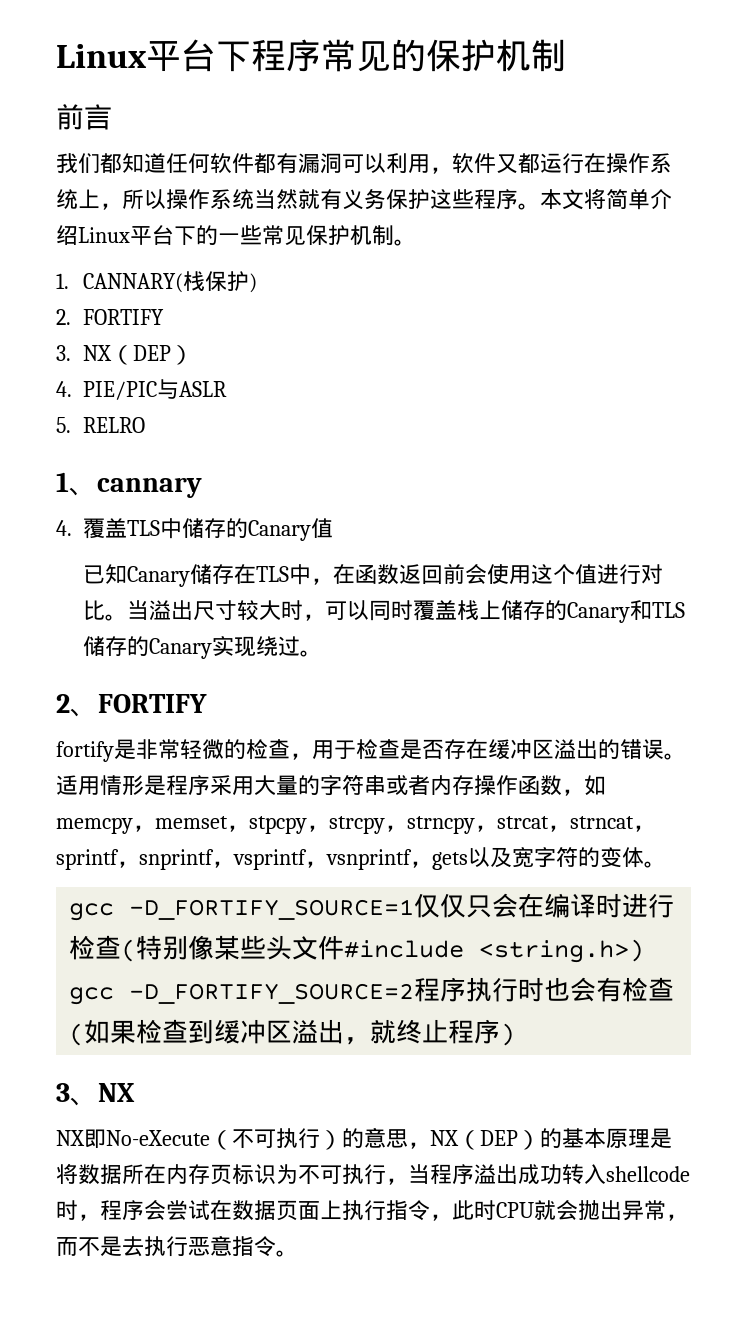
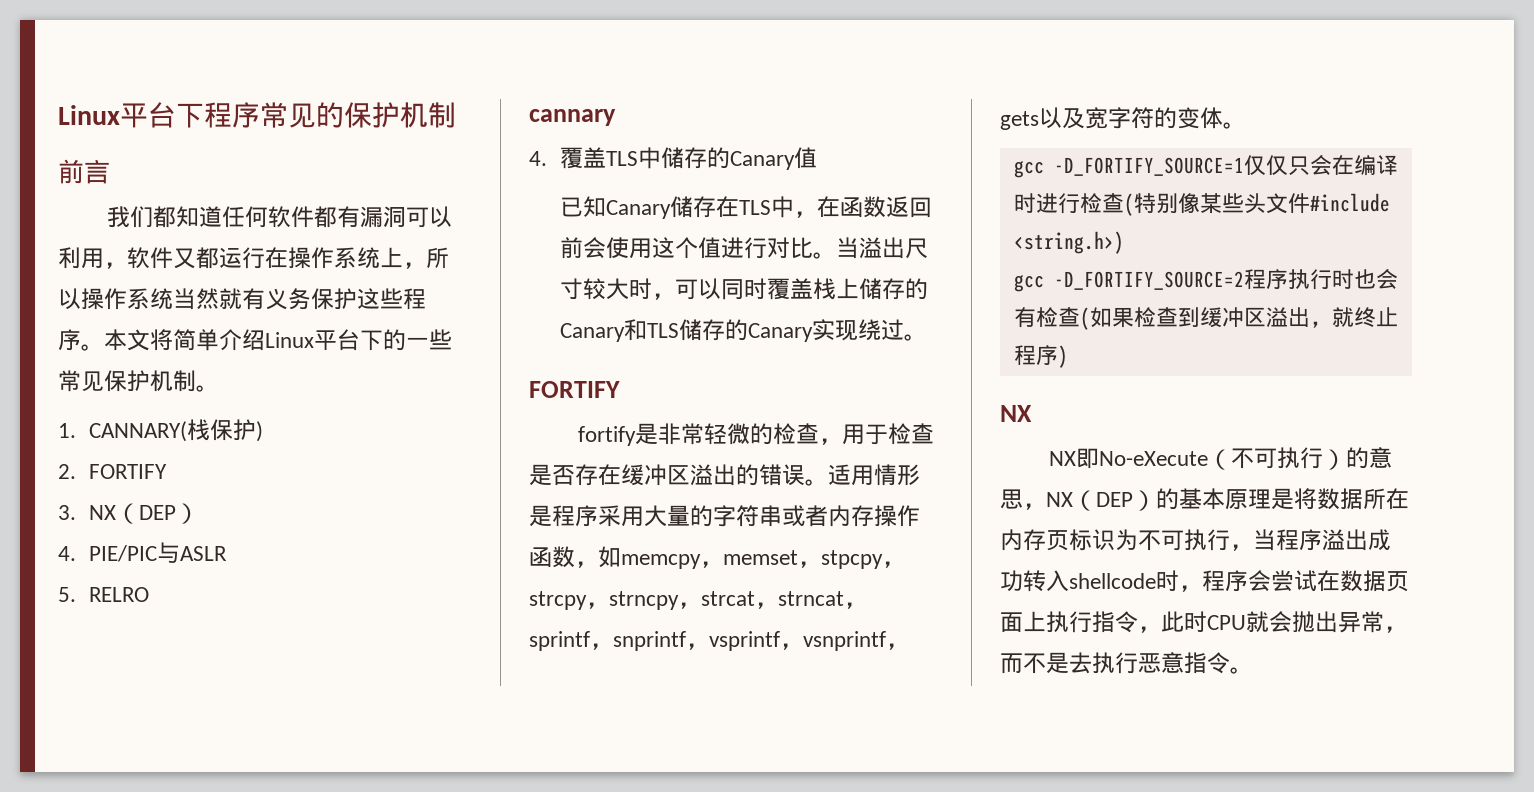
[56,472,97,496] 1、 -> (150, 594) none
[56,694,98,717] 2、 -> (928, 337) none
[56,1083,98,1106] 3、 -> (1068, 356) none

